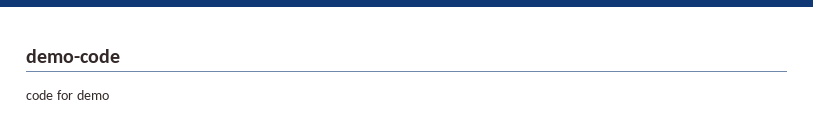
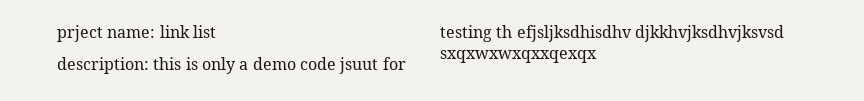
[26,49,120,63] [26,90,109,100] demo-code // code for demo -> [57,25,216,42] [57,57,406,74] [440,25,784,42] [440,50,597,63] prject name: link list // description: this is only a demo code jsuut for testing th efjsljksdhisdhv djkkhvjksdhvjksvsd sxqxwxwxqxxqexqx

